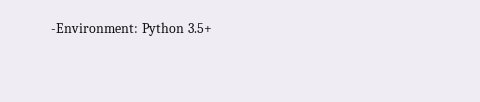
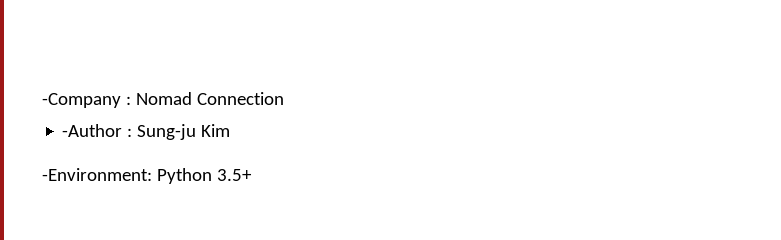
(51, 28) none -> [42,92,284,108] [62,124,231,140] -Company : Nomad Connection // -Author : Sung-ju Kim //

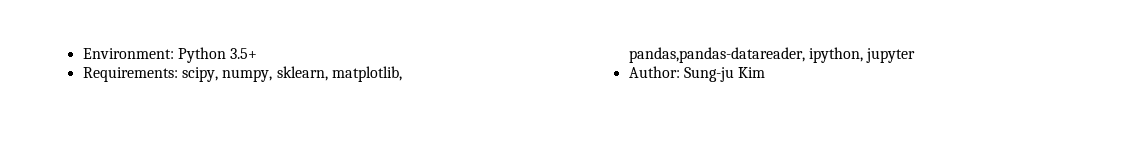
[42,92,284,108] [62,124,133,137] -Company : Nomad Connection // -Author : -> [82,47,258,63] [82,66,402,82] [628,47,916,63] [628,66,680,78] Environment: Python 3.5+ // Requirements: scipy, numpy, sklearn, matplotlib, pandas,pandas-datareader, ipython, jupyter // Author:
[42,168,252,184] // -Environment: Python 3.5+ -> (766, 72) none

